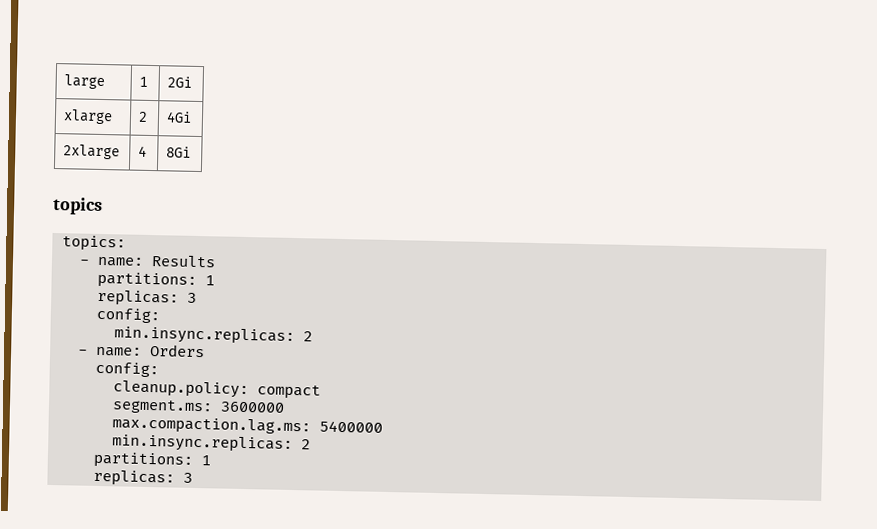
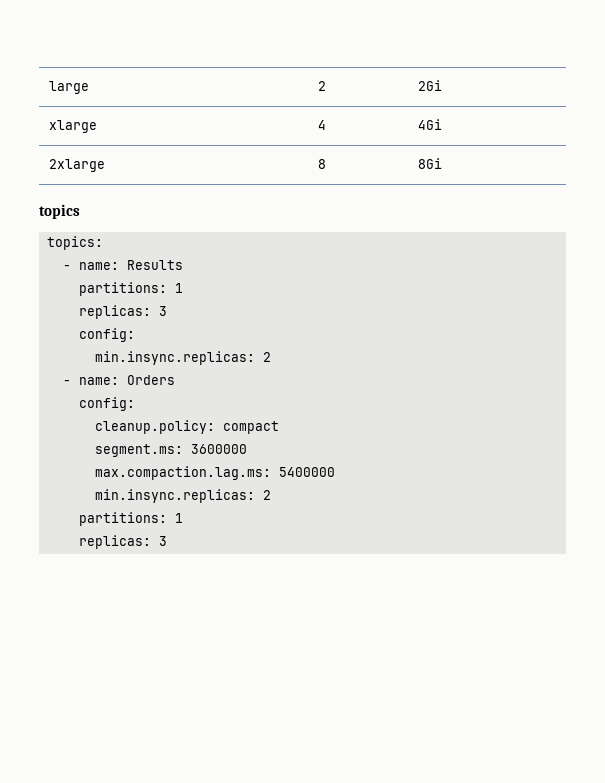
[139,76,149,87] 1 -> [317,81,326,91] 2
[138,111,149,122] 2 -> [317,120,326,130] 4
[138,145,148,157] 4 -> [317,159,326,169] 8

